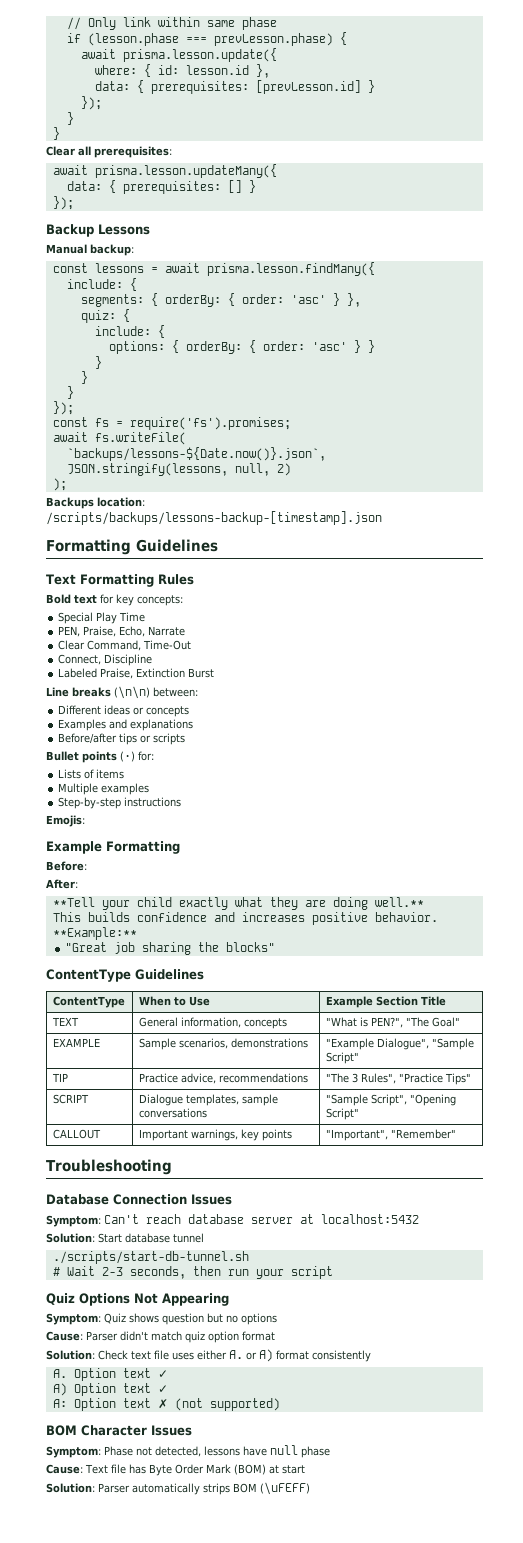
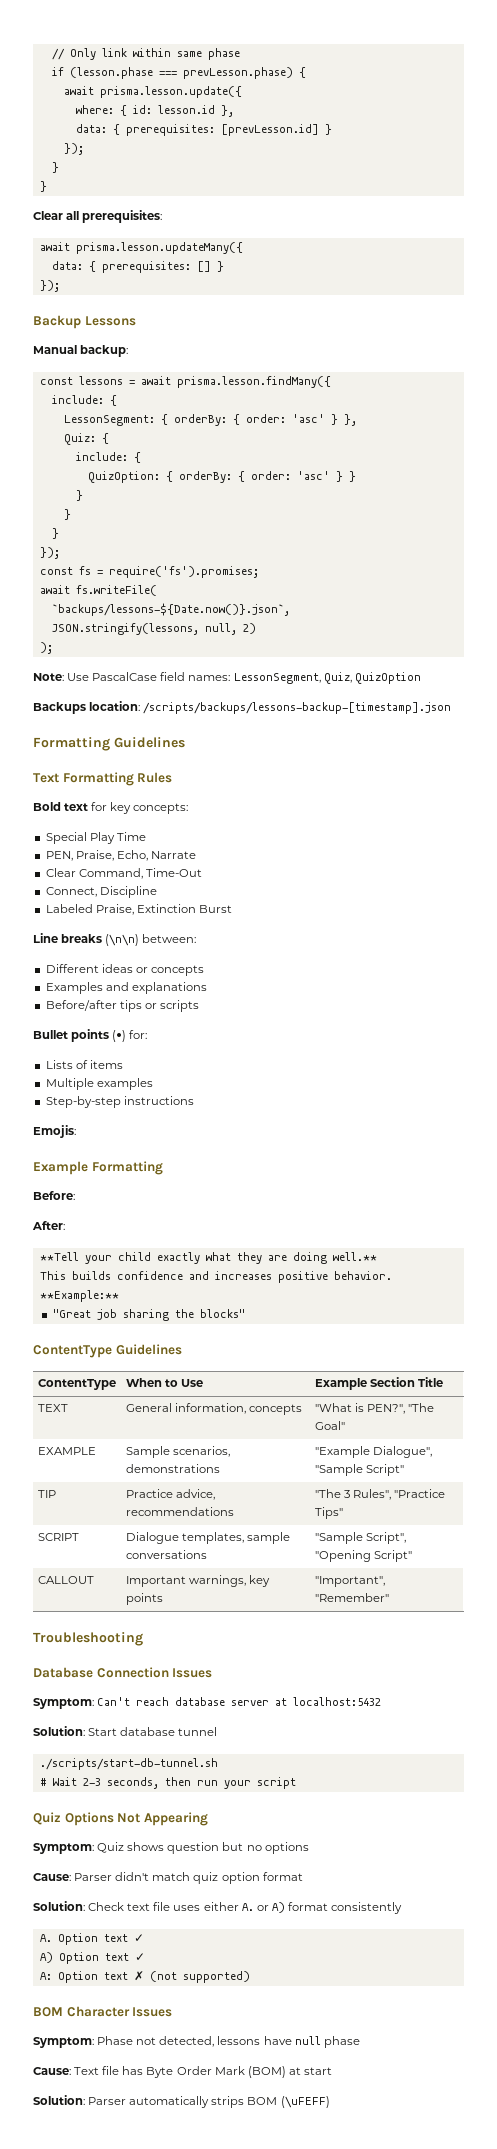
[80,294,144,307] segments: -> [63,415,155,426] LessonSegment:
[80,310,116,323] quiz: -> [63,433,96,445] Quiz:
[108,341,165,354] options: -> [87,471,160,483] QuizOption:
(67, 484) none -> [33,672,421,684] // Note: Use PascalCase field names: LessonSegment, Quiz, QuizOption

